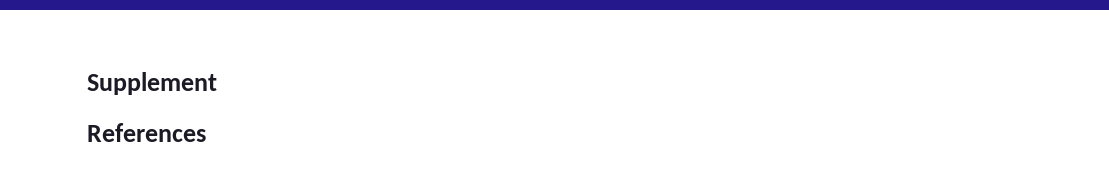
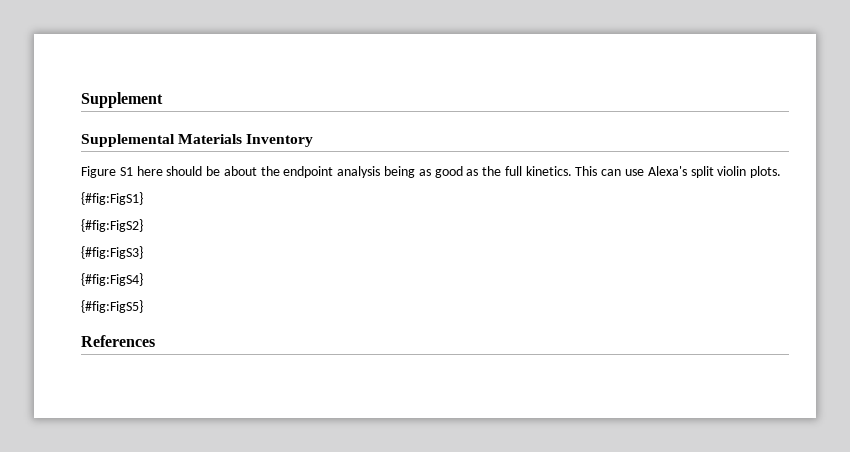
(217, 83) none -> [81,134,314,147] [81,166,782,178] [81,192,143,205] [81,219,143,232] [81,246,143,259] [81,273,143,286] [81,300,143,313] // Supplemental Materials Inventory // Figure S1 here should be about the endpoint analysis being as good as the full kinetics. This can use Alexa's split violin plots. // {#fig:FigS1} // {#fig:FigS2} // {#fig:FigS3} // {#fig:FigS4} // {#fig:FigS5}

